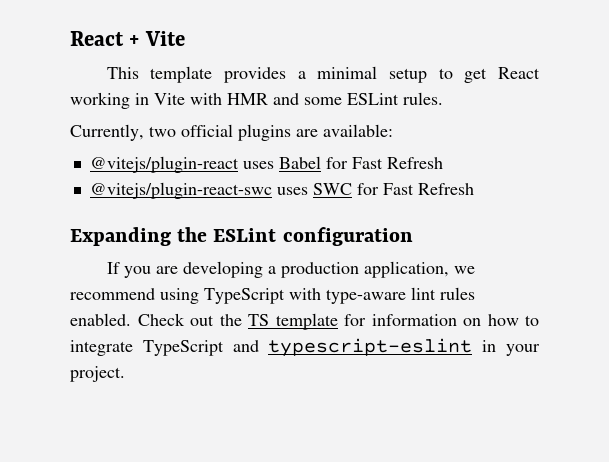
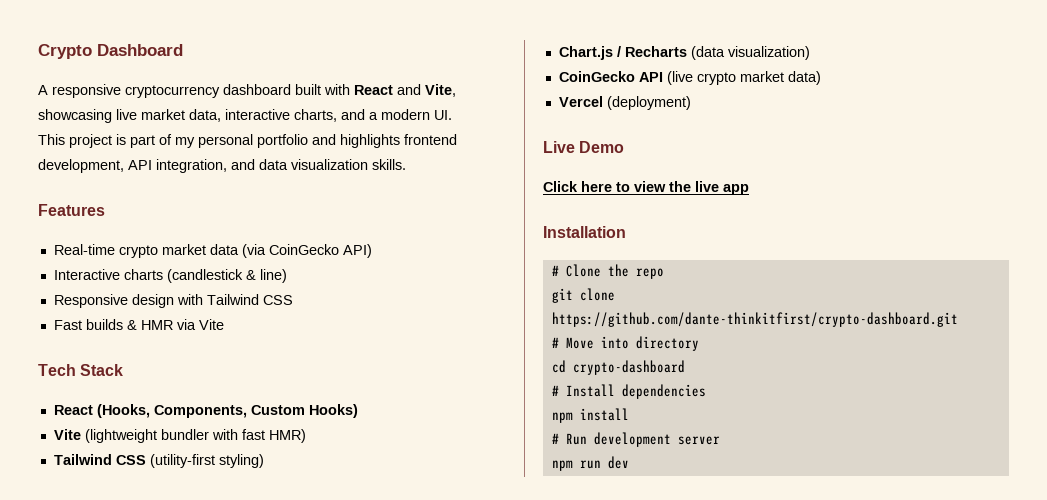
[70,31,185,46] [106,66,540,83] [70,92,443,109] [70,124,393,141] [89,156,443,173] [89,182,474,199] [70,227,413,246] [106,261,475,278] [70,287,475,304] [70,313,539,330] [70,338,540,357] [70,366,125,382] React + Vite // This template provides a minimal setup to get React working in Vite with HMR and some ESLint rules. // Currently, two official plugins are available: // @vitejs/plugin-react uses Babel for Fast Refresh // @vitejs/plugin-react-swc uses SWC for Fast Refresh // Expanding the ESLint configuration // If you are developing a production application, we recommend using TypeScript with type-aware lint rules enabled. Check out the TS template for information on how to integrate TypeScript and typescript-eslint in your project. -> [38,44,183,59] [38,84,456,98] [38,109,452,123] [38,134,457,148] [38,159,406,173] [38,204,105,216] [53,244,372,258] [53,269,287,283] [53,294,293,308] [53,319,224,330] [38,364,124,376] [53,404,358,418] [53,429,306,443] [53,454,264,468] [558,46,810,60] [558,71,821,85] [558,96,691,110] [543,141,625,153] [543,181,749,195] [543,226,626,238] [551,264,664,279] [551,288,615,303] [551,312,958,327] [551,336,699,351] [551,360,685,375] [551,384,706,399] [551,408,629,423] [551,432,720,447] [551,456,629,471] Crypto Dashboard // A responsive cryptocurrency dashboard built with React and Vite, showcasing live market data, interactive charts, and a modern UI. // This project is part of my personal portfolio and highlights frontend development, API integration, and data visualization skills. // Features // Real-time crypto market data (via CoinGecko API) // Interactive charts (candlestick & line) // Responsive design with Tailwind CSS // Fast builds & HMR via Vite // Tech Stack // React (Hooks, Components, Custom Hooks) // Vite (lightweight bundler with fast HMR) // Tailwind CSS (utility-first styling) // Chart.js / Recharts (data visualization) // CoinGecko API (live crypto market data) // Vercel (deployment) // Live Demo // Click here to view the live app // Installation // # Clone the repo // git clone https://github.com/dante-thinkitfirst/crypto-dashboard.git // # Move into directory // cd crypto-dashboard // # Install dependencies // npm install // # Run development server // npm run dev

